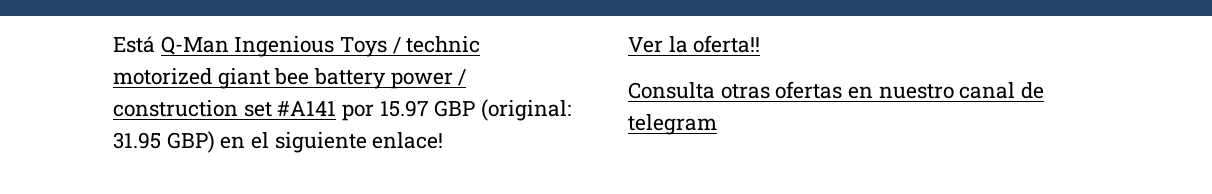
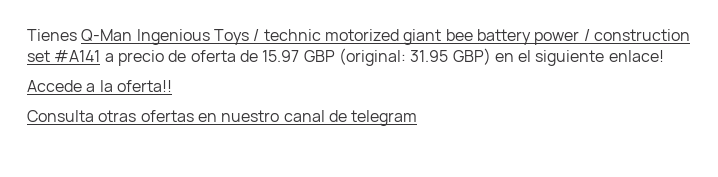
[113,36,155,53] Está -> [27,29,77,41] Tienes
[342,104,375,121] por -> [104,50,258,66] a precio de oferta de
[628,37,663,53] Ver -> [27,80,96,92] Accede a

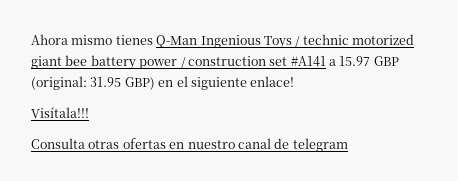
[27,29,77,41] Tienes -> [31,34,153,45] Ahora mismo tienes
[117,50,258,66] precio de oferta de -> (336, 62) none
[27,80,172,92] Accede a la oferta!! -> [31,107,89,118] Visítala!!!

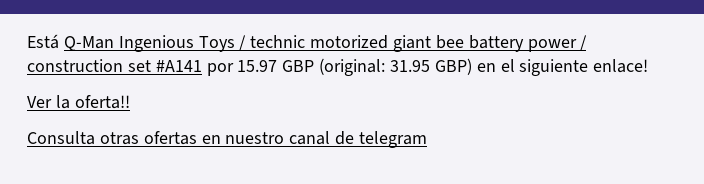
[31,34,153,45] Ahora mismo tienes -> [27,34,59,49] Está
[329,59,336,66] a -> [206,63,234,76] por
[31,107,89,118] Visítala!!! -> [27,95,130,109] Ver la oferta!!

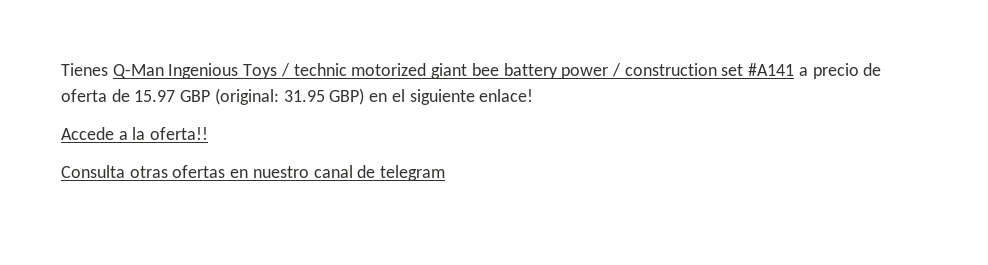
[27,34,59,49] Está -> [61,63,108,76] Tienes
[206,63,234,76] por -> [798,63,882,79] [61,89,130,102] a precio de oferta de
[27,96,52,108] Ver -> [61,127,128,140] Accede a

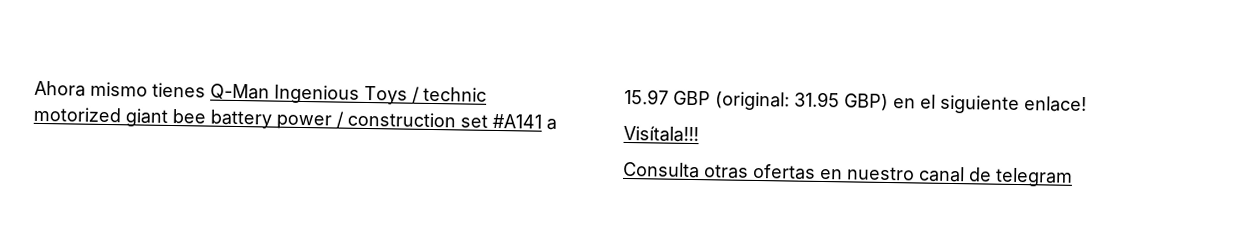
[61,63,108,76] Tienes -> [34,80,206,98] Ahora mismo tienes
[812,63,882,79] [61,89,130,102] precio de oferta de -> (557, 124) none
[61,127,209,140] Accede a la oferta!! -> [623,125,699,143] Visítala!!!

